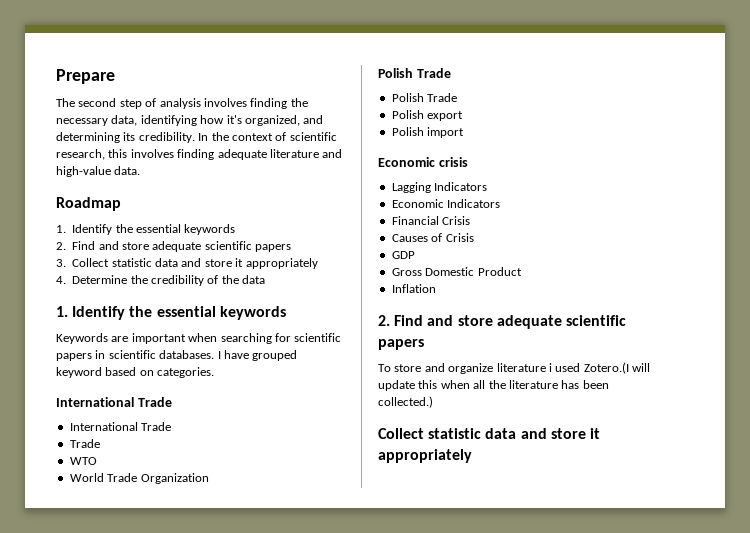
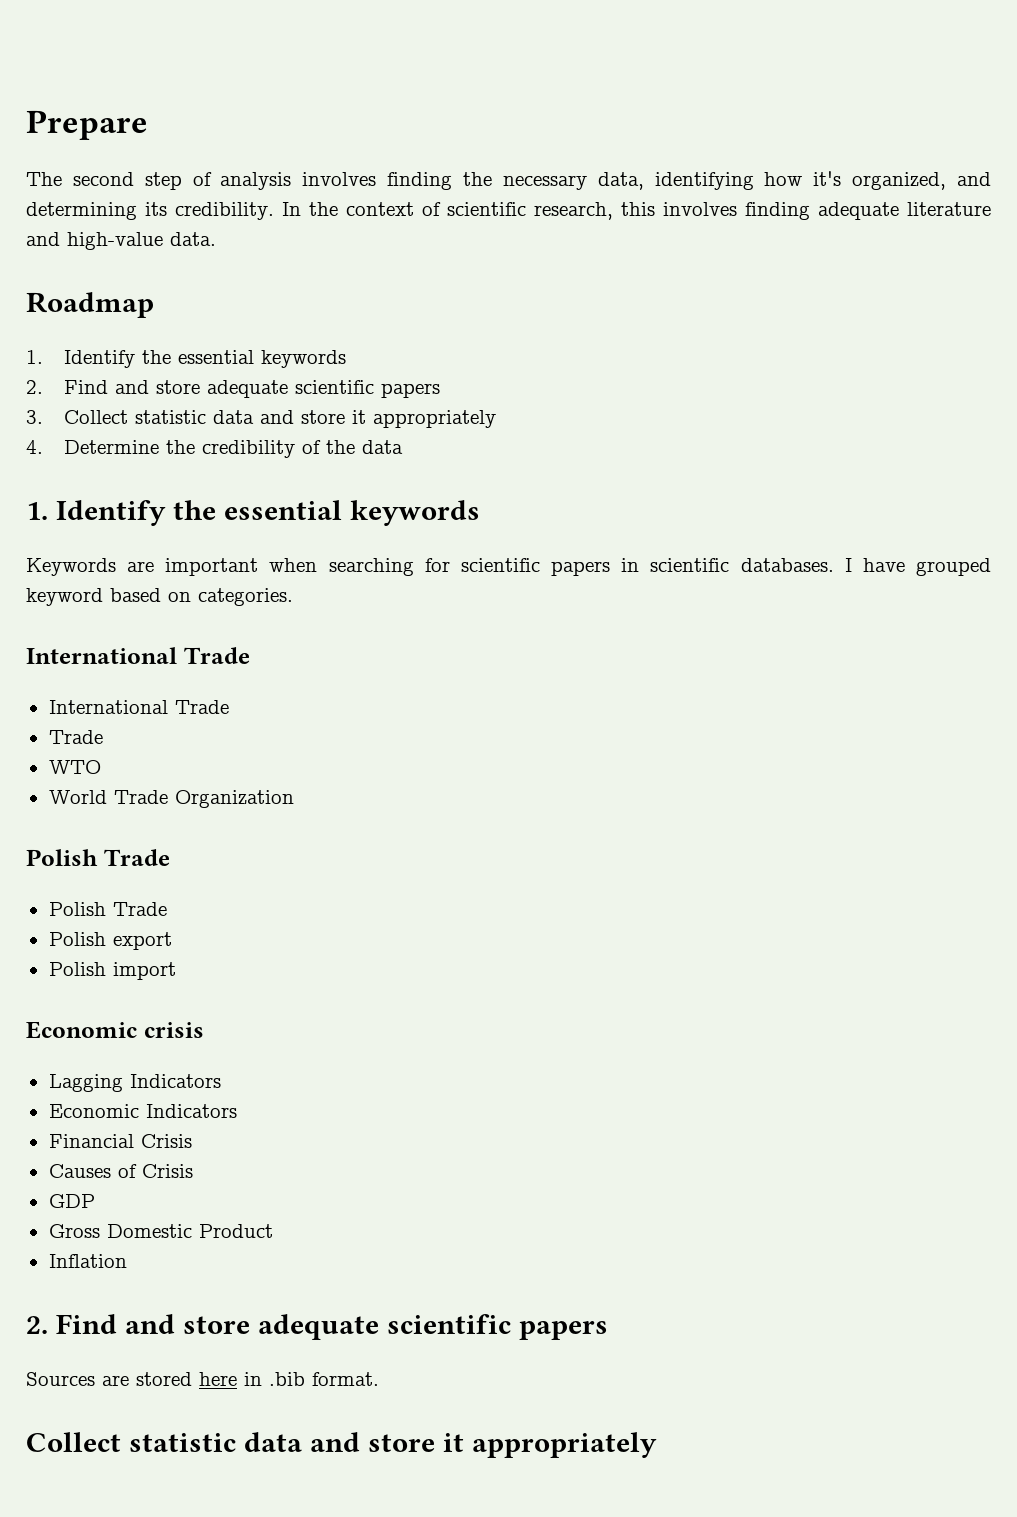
[378,362,650,374] [378,380,609,391] [378,396,433,408] To store and organize literature i used Zotero.(I will update this when all the literature has been collected.) -> [26,1372,379,1386] Sources are stored here in .bib format.

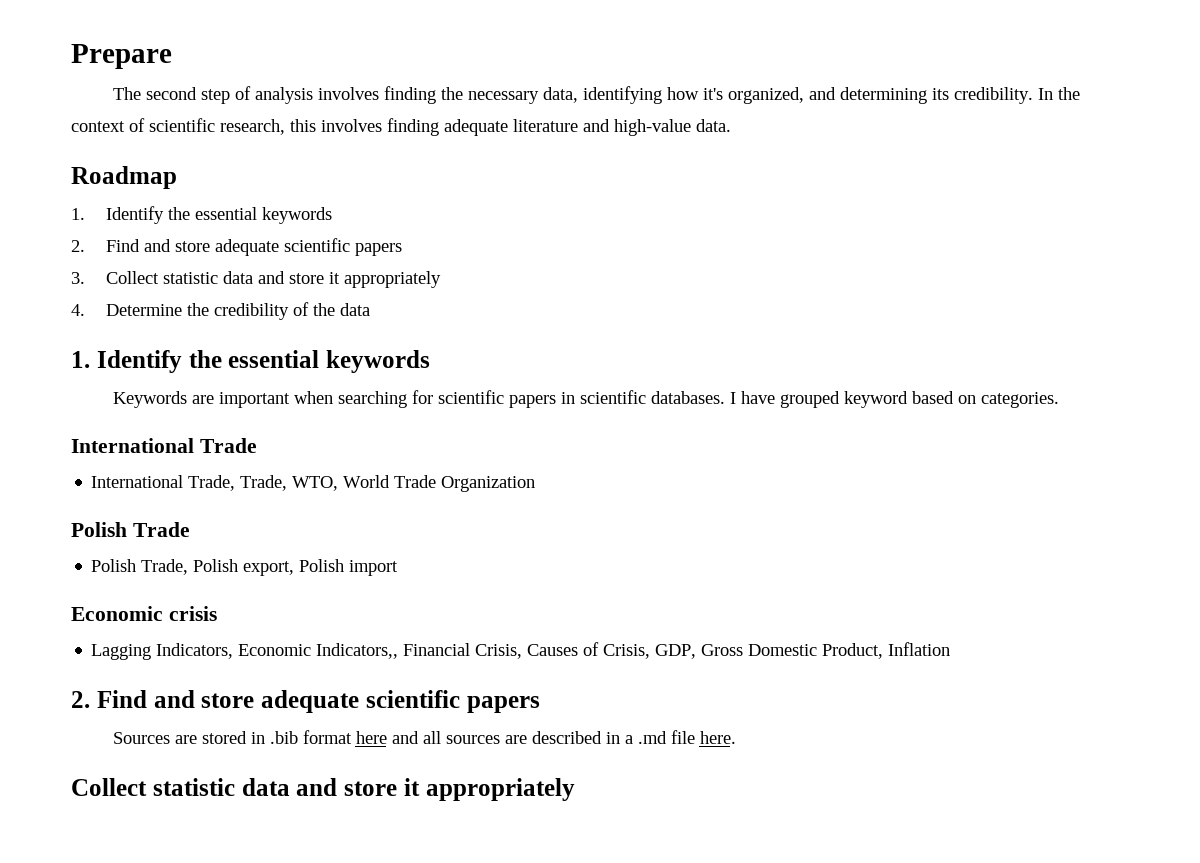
[174,700,229,714] [48,730,103,744] [48,760,101,774] Trade // Trade // WTO // -> [188,475,339,491] Trade, Trade, WTO,
[112,902,167,916] [48,932,172,950] Trade // Polish export // -> [141,559,295,576] Trade, Polish export,
[129,1074,221,1088] [48,1104,237,1118] [48,1134,192,1148] [48,1164,193,1178] [48,1194,95,1208] Indicators // Economic Indicators // Financial Crisis // Causes of Crisis // GDP // -> [156,642,697,659] Indicators, Economic Indicators,, Financial Crisis, Causes of Crisis, GDP,
[198,1224,273,1238] Product // -> [822,643,884,659] Product,
[199,1372,237,1386] here -> (247, 737) none
[312,1372,379,1386] format. -> [302,730,736,744] format here and all sources are described in a .md file here.

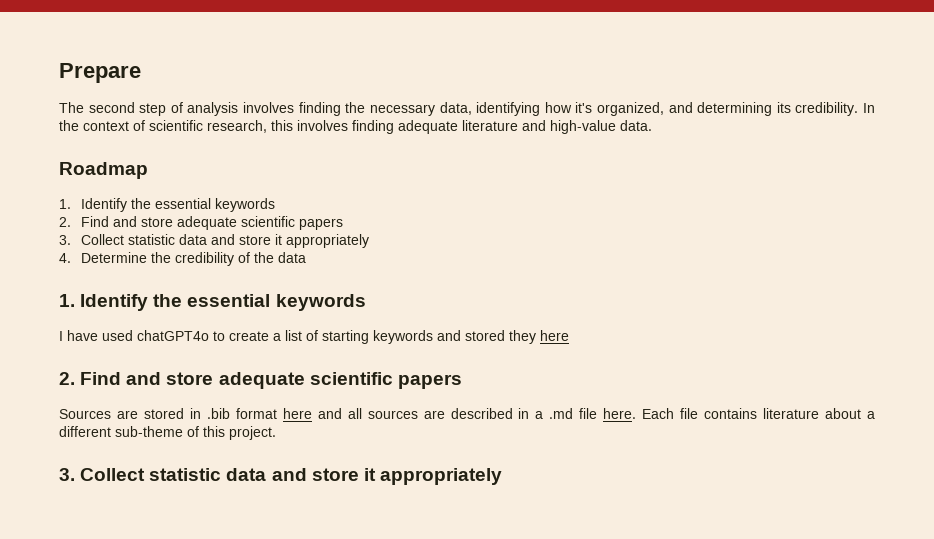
[112,390,1059,408] [71,438,257,453] [91,475,536,492] [71,522,190,537] [91,559,399,576] [71,606,217,621] [91,642,951,660] Keywords are important when searching for scientific papers in scientific databases. I have grouped keyword based on categories. // International Trade // International Trade, Trade, WTO, World Trade Organization // Polish Trade // Polish Trade, Polish export, Polish import // Economic crisis // Lagging Indicators, Economic Indicators,, Financial Crisis, Causes of Crisis, GDP, Gross Domestic Product, Inflation -> [59,330,569,344] I have used chatGPT4o to create a list of starting keywords and stored they here
(736, 737) // -> [642,408,876,419] [59,426,276,440] [59,468,75,481] Each file contains literature about a different sub-theme of this project. // 3.

